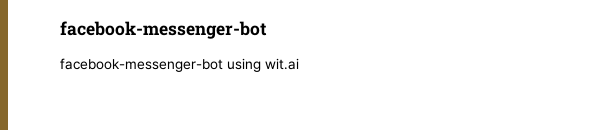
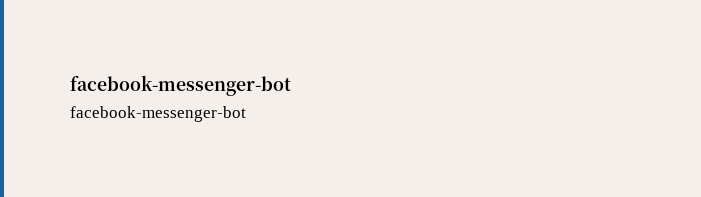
[227,58,299,72] using wit.ai -> (246, 114) none

